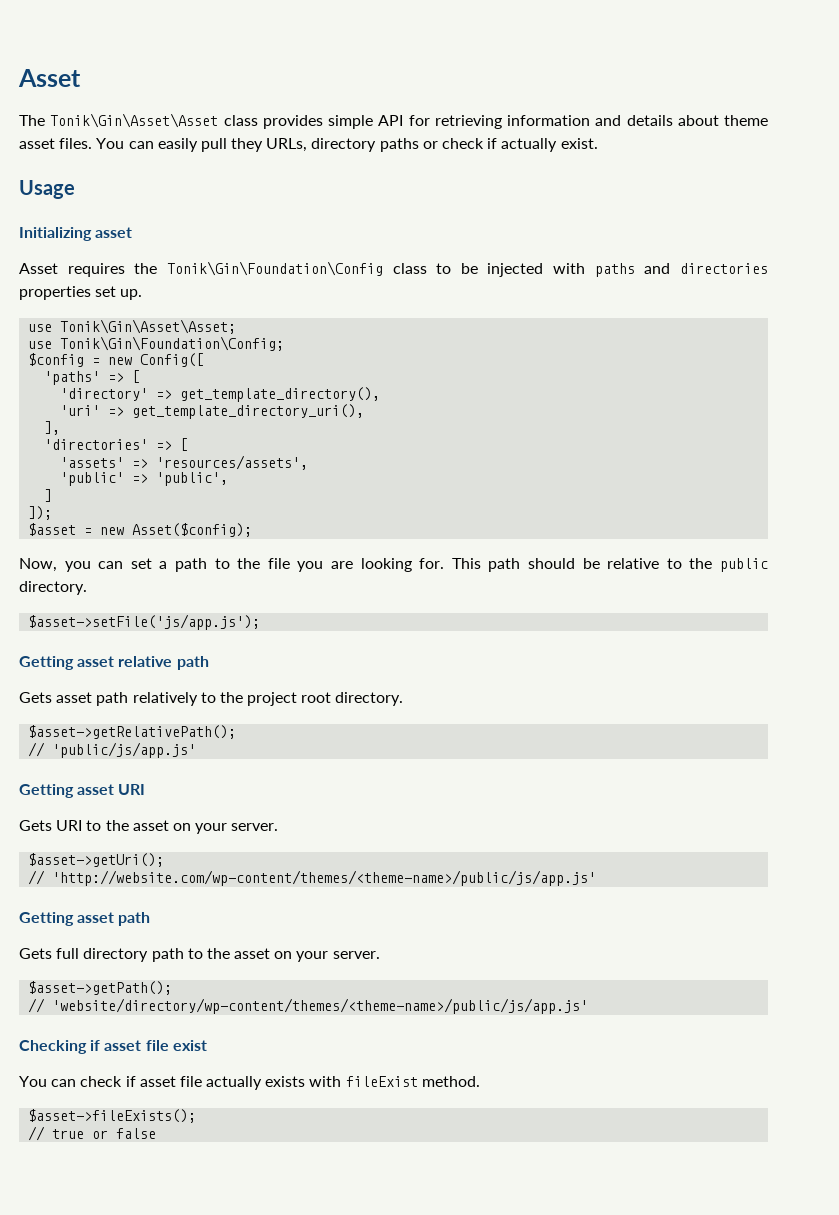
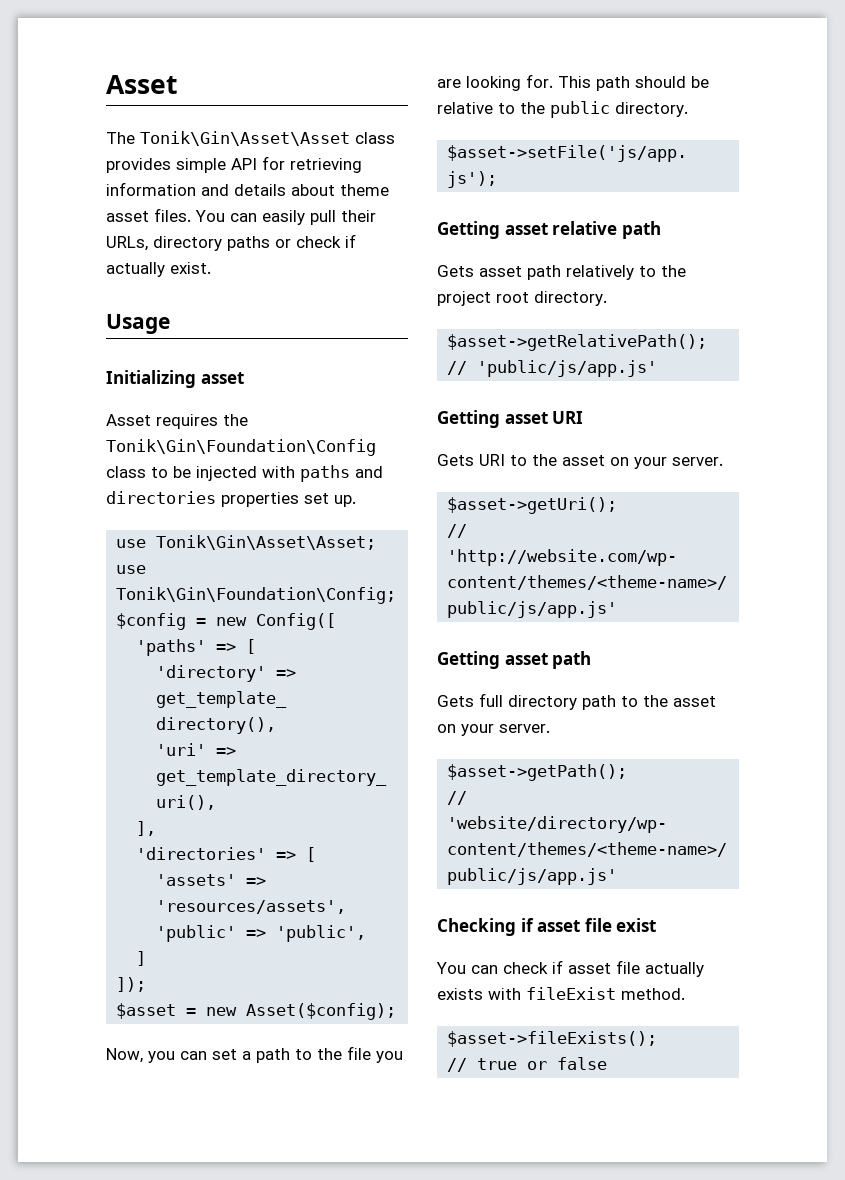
[231,138,264,152] they -> [341,210,376,222] their

